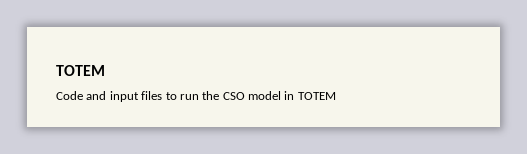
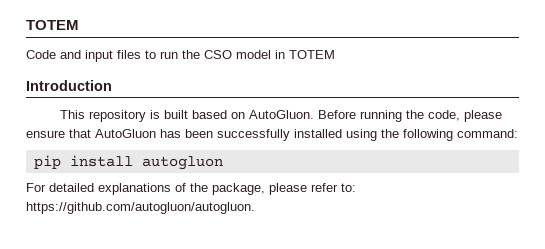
(336, 96) none -> [26,80,112,91] [59,110,502,122] [26,129,518,141] [33,155,223,170] [26,183,356,195] [26,202,255,214] // Introduction // This repository is built based on AutoGluon. Before running the code, please ensure that AutoGluon has been successfully installed using the following command: // pip install autogluon // For detailed explanations of the package, please refer to: https://github.com/autogluon/autogluon.

